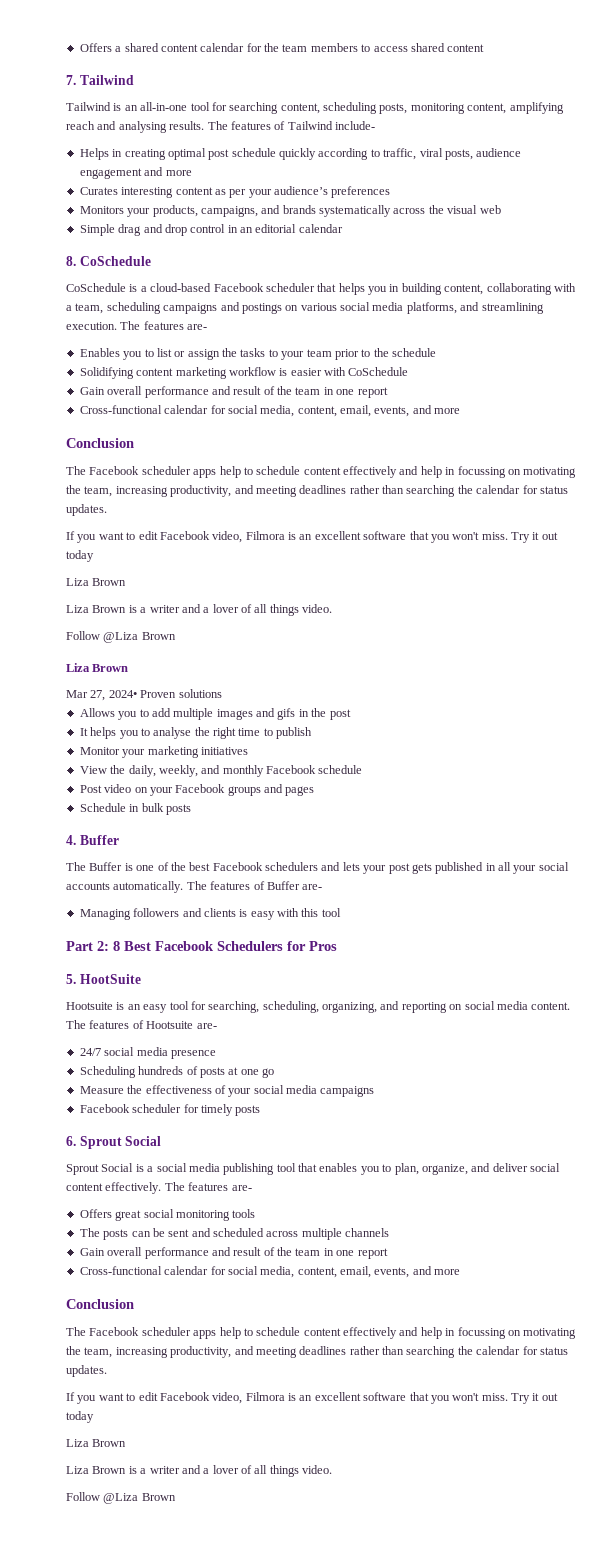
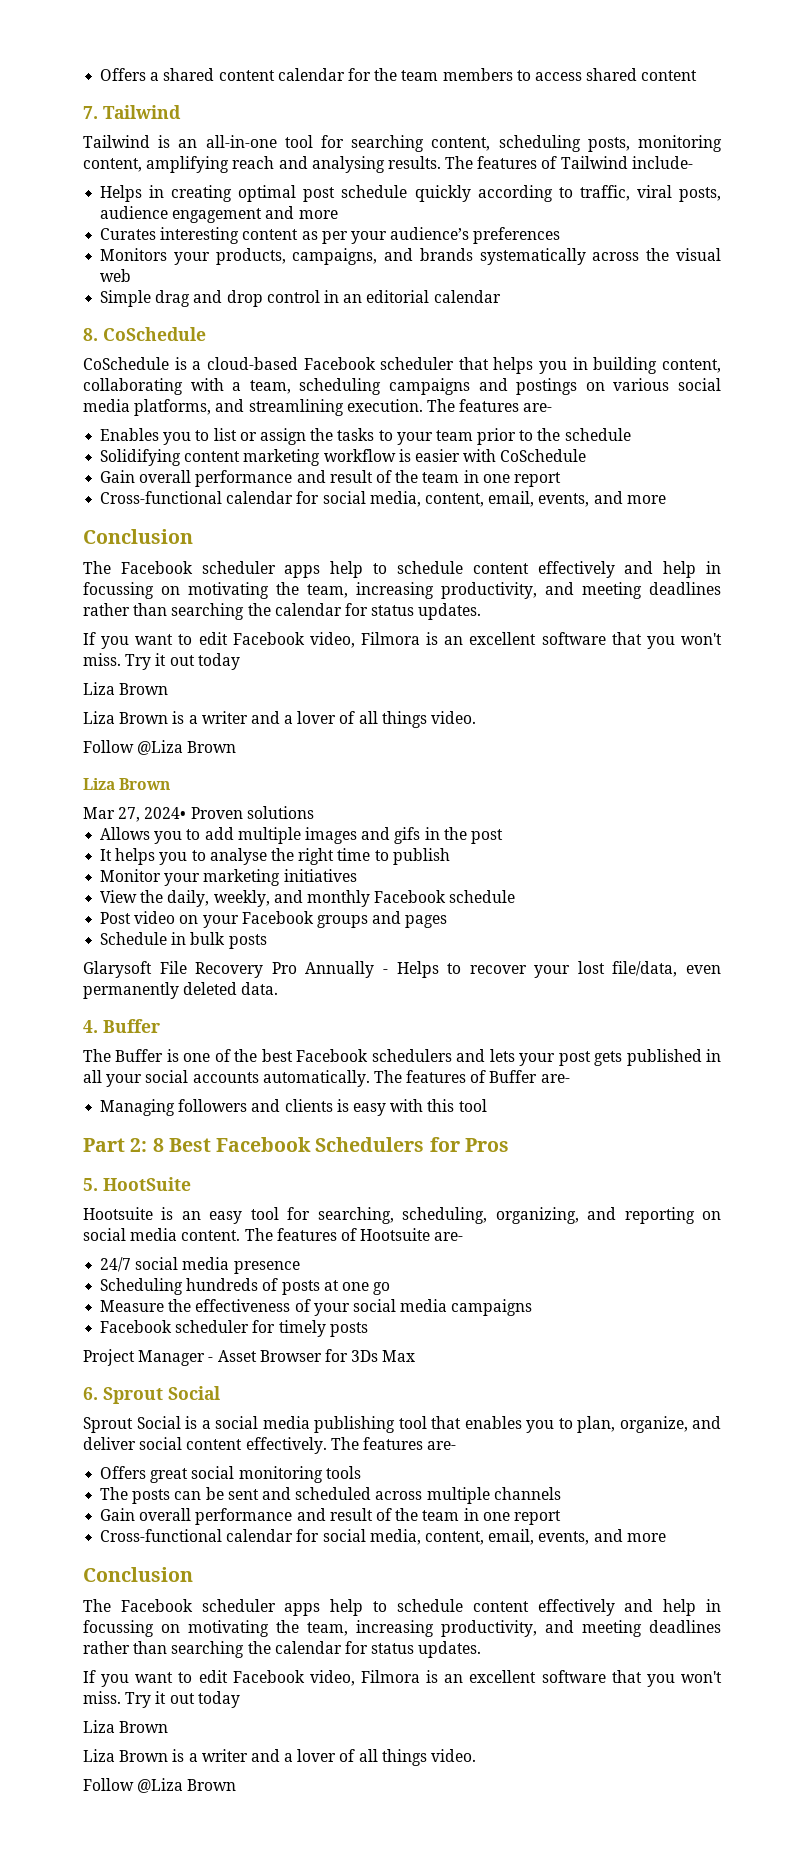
(191, 809) none -> [83,961,721,978] [83,982,279,999] // Glarysoft File Recovery Pro Annually - Helps to recover your lost file/data, even permanently deleted data.
(261, 1110) none -> [83,1349,416,1366] // Project Manager - Asset Browser for 3Ds Max

